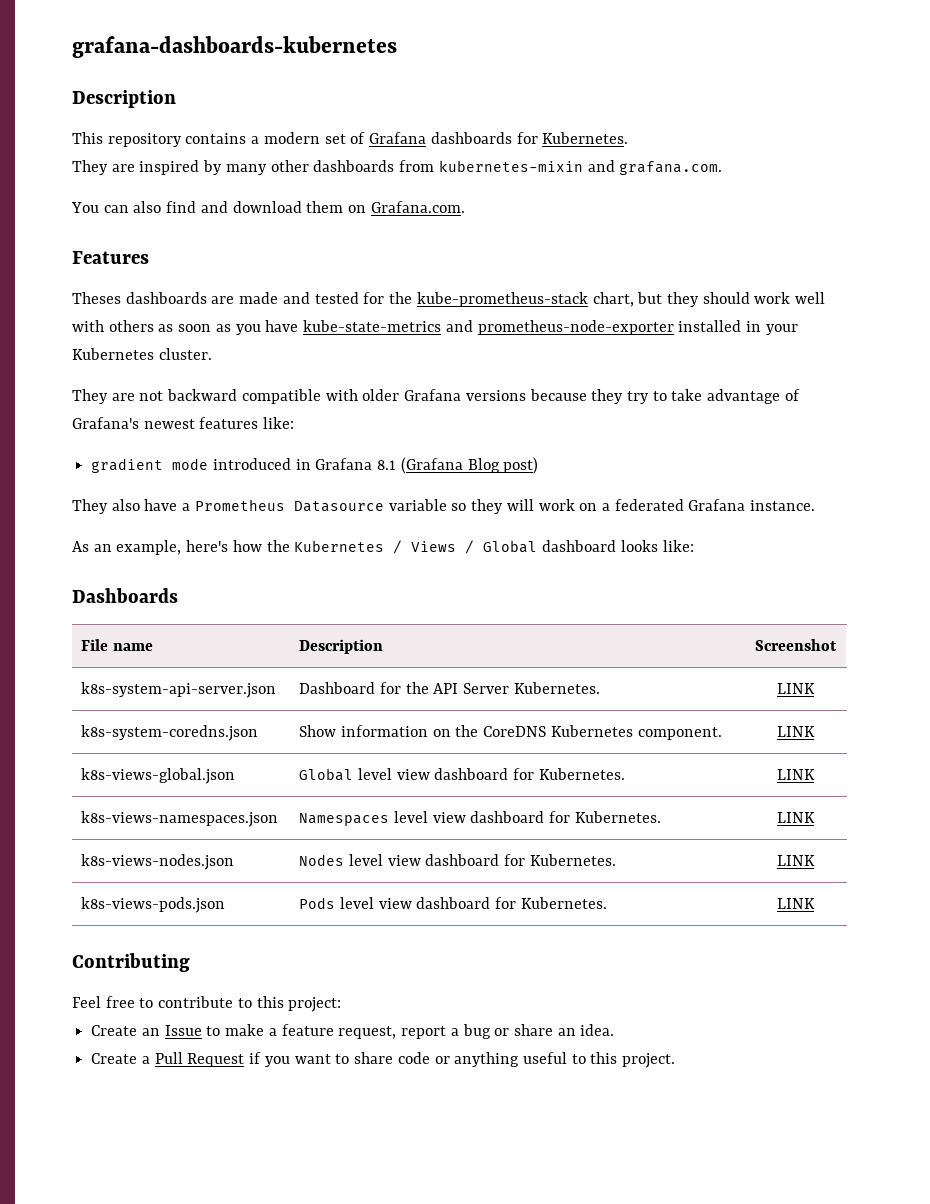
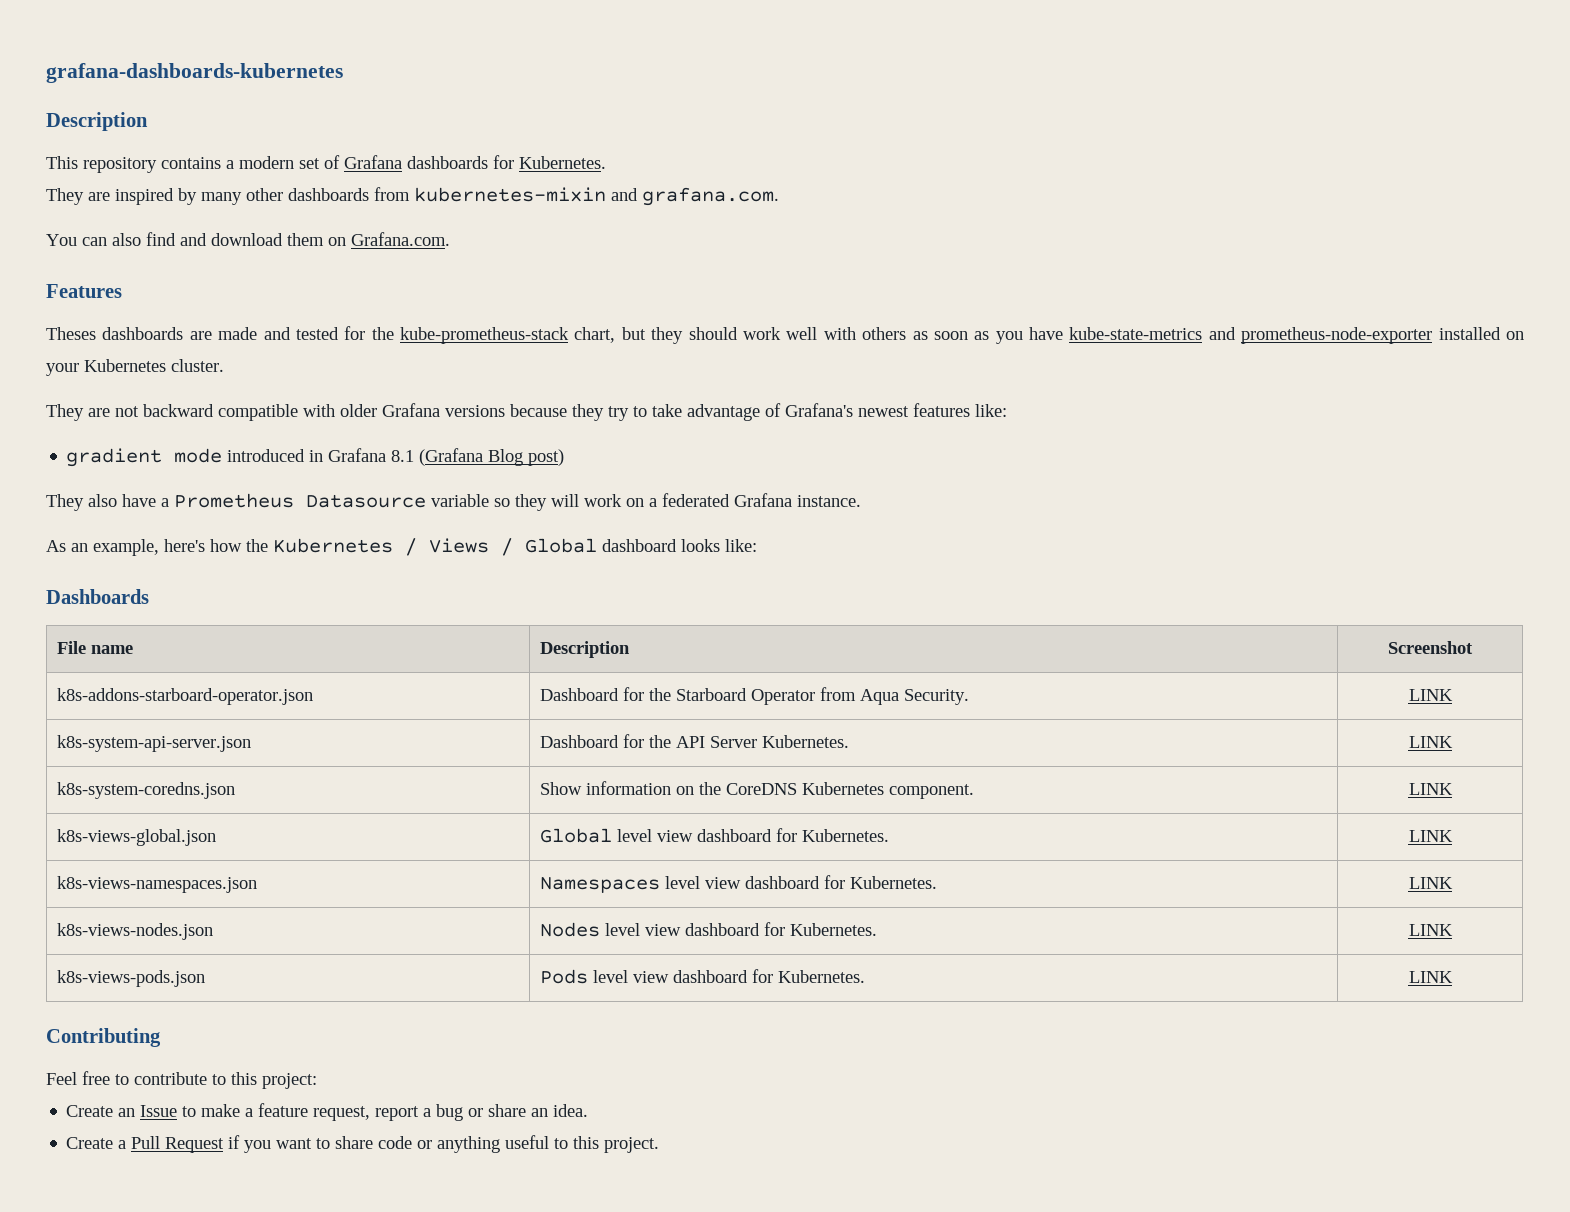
[745,321,761,332] in -> [1506,331,1524,340] on
(837, 645) none -> [57,688,314,705] [540,687,970,705] [1408,689,1453,701] // k8s-addons-starboard-operator.json | Dashboard for the Starboard Operator from Aqua Security. | LINK

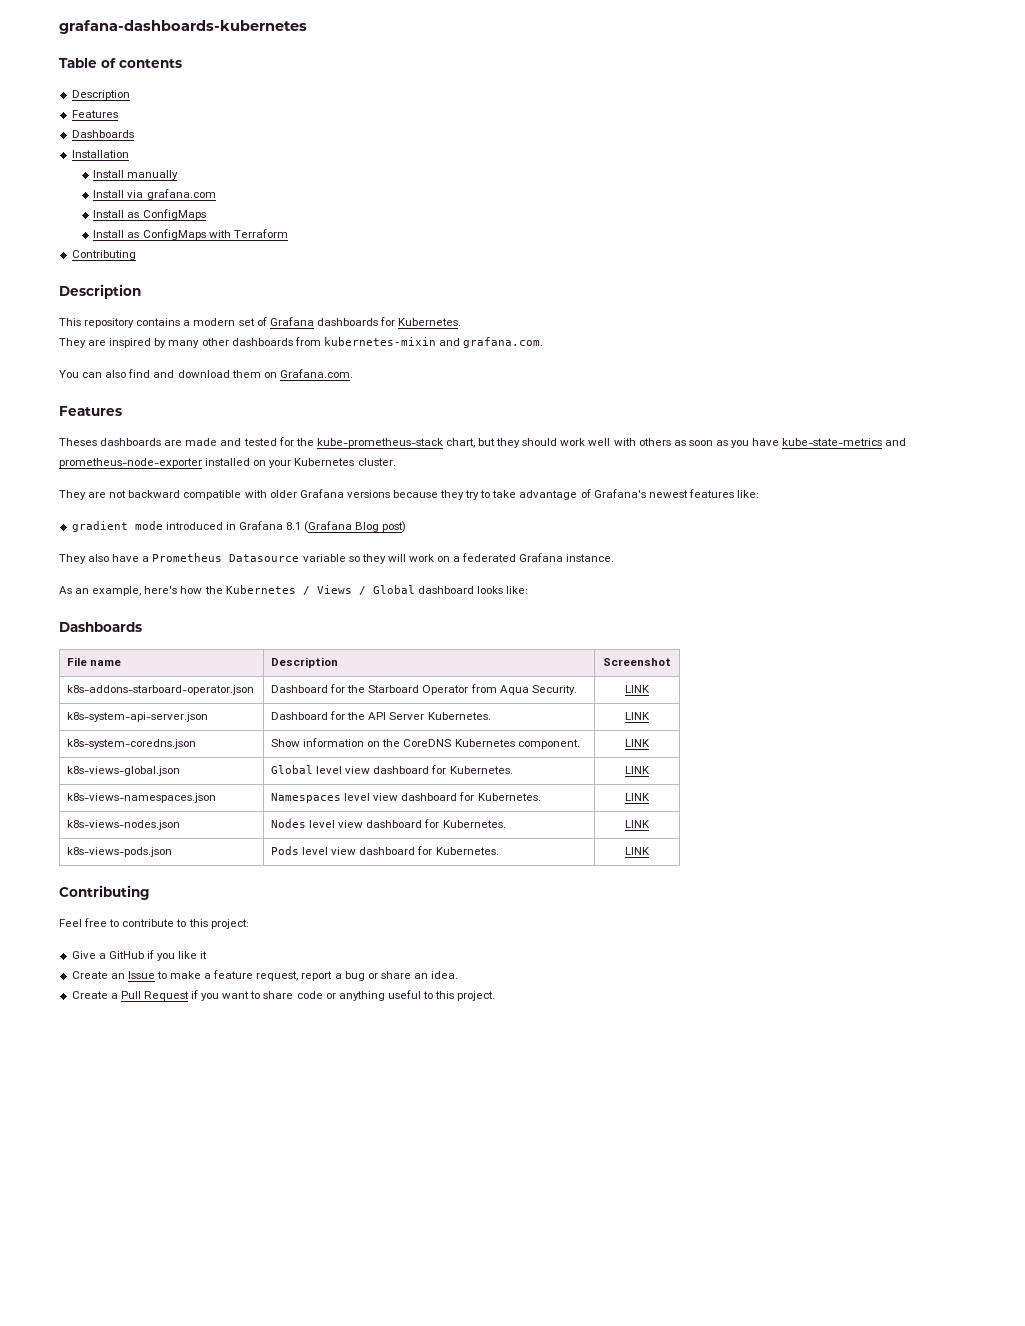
(343, 73) none -> [59,58,182,68] [71,90,130,100] [71,110,118,118] [71,130,134,138] [71,150,129,158] [93,170,179,180] [93,189,216,200] [93,209,206,220] [93,229,288,240] [71,250,136,260] // Table of contents // Description // Features // Dashboards // Installation // Install manually // Install via grafana.com // Install as ConfigMaps // Install as ConfigMaps with Terraform // Contributing
(317, 1081) none -> [71,950,208,961] // Give a GitHub if you like it

